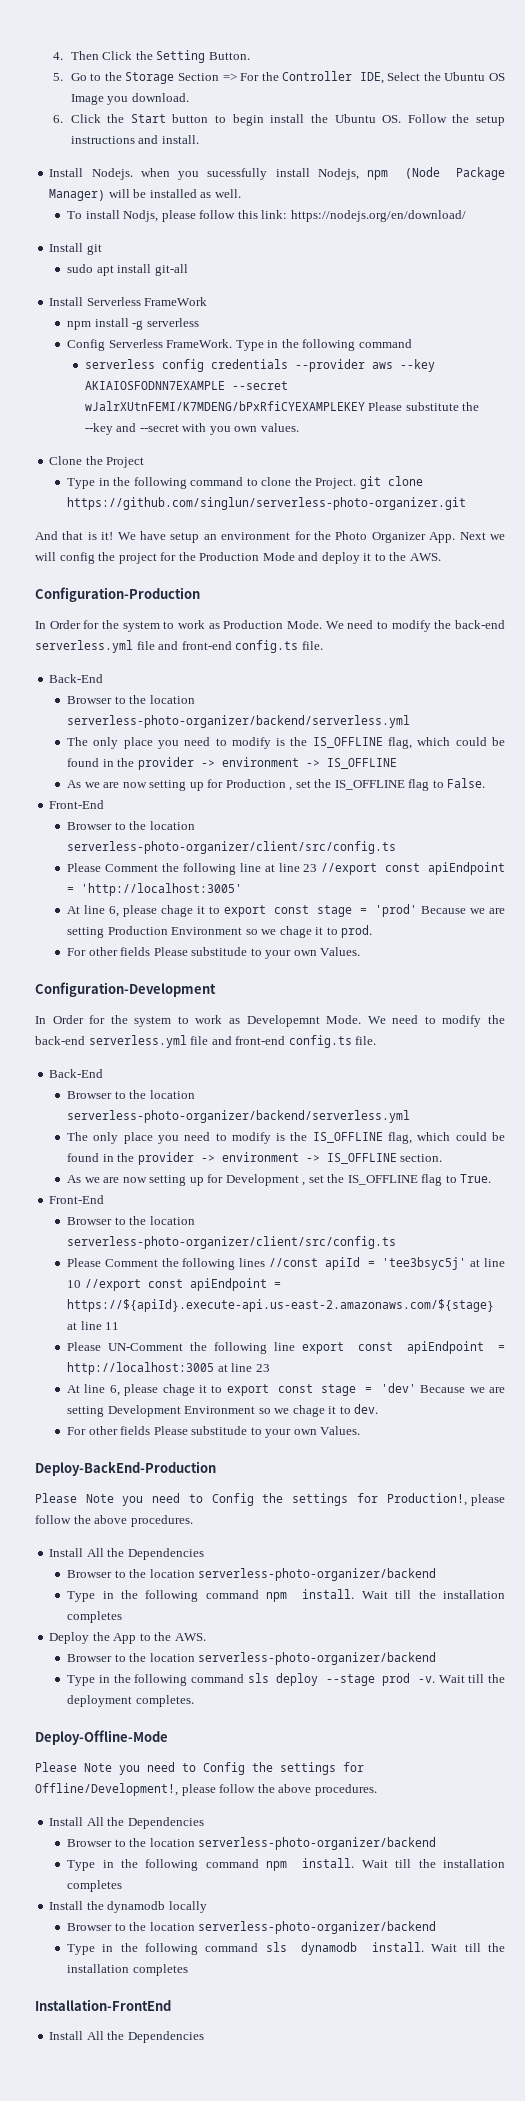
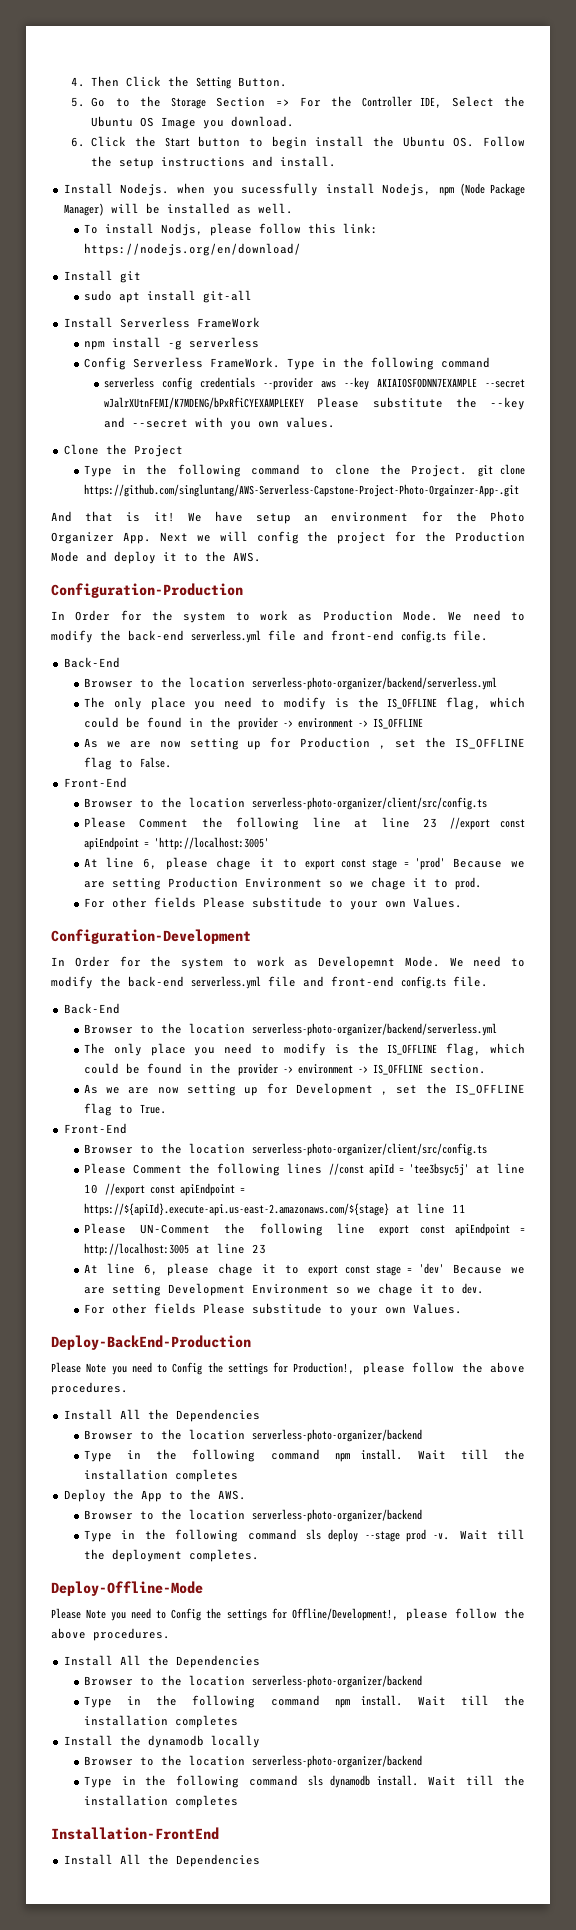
[67,497,467,510] https://github.com/singlun/serverless-photo-organizer.git -> [83,484,519,497] https://github.com/singluntang/AWS-Serverless-Capstone-Project-Photo-Orgainzer-App-.git

